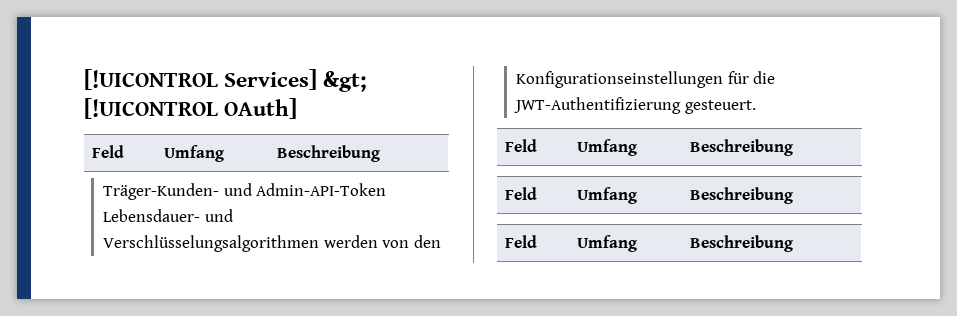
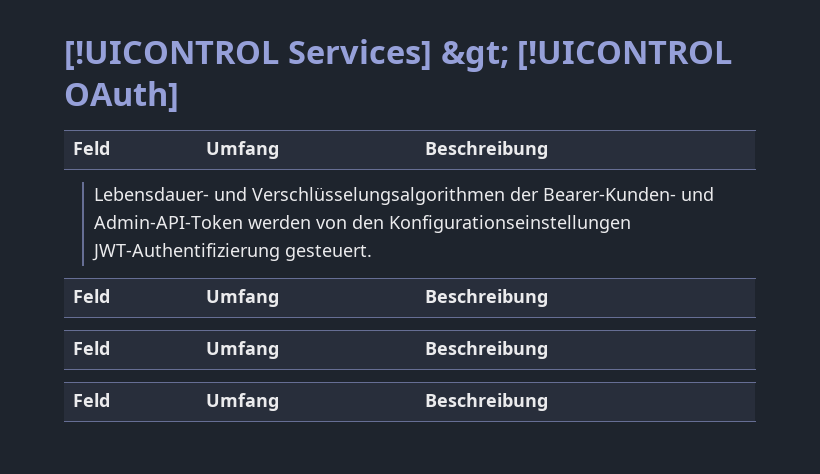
[103,183,387,200] [103,209,233,222] [103,235,320,252] Träger-Kunden- und Admin-API-Token Lebensdauer- und Verschlüsselungsalgorithmen -> [94,187,715,205] [94,215,244,229] Lebensdauer- und Verschlüsselungsalgorithmen der Bearer-Kunden- und Admin-API-Token
[727,71,776,84] für die -> (632, 224) none

